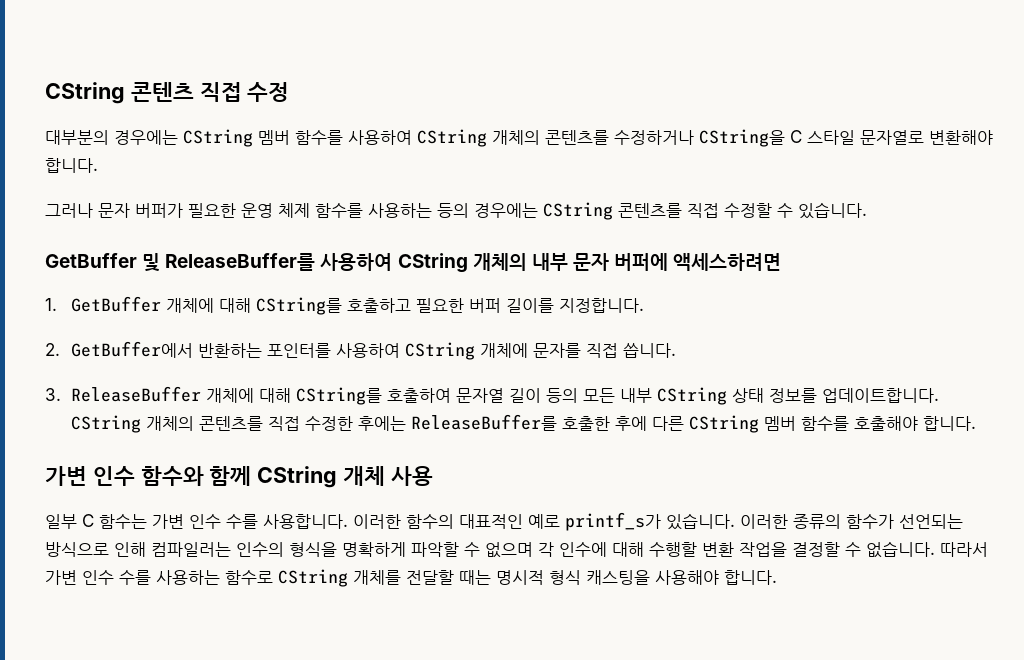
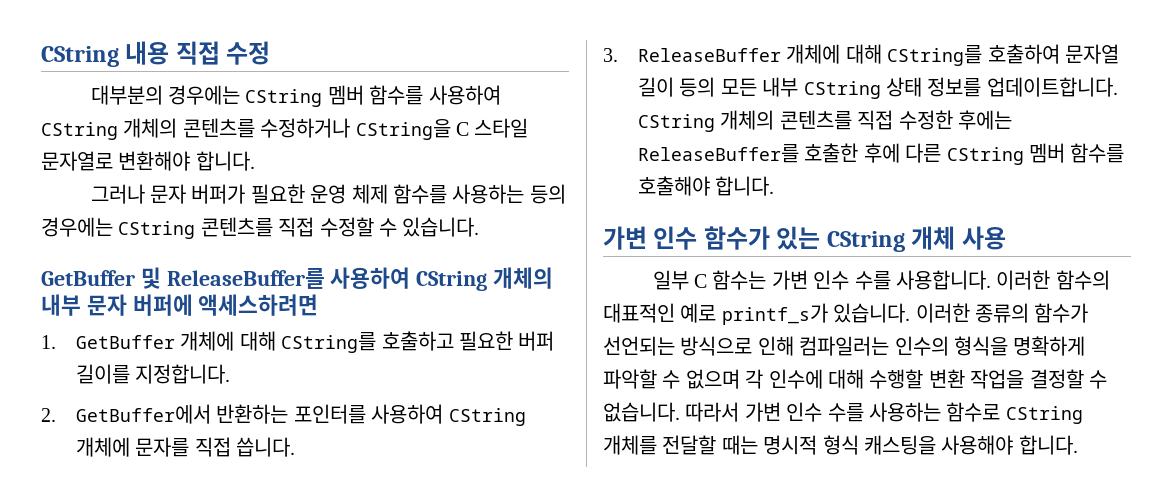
[45,82,194,104] CString 콘텐츠 -> [41,41,170,67] CString 내용
[140,466,252,486] 함수와 함께 -> [703,226,821,250] 함수가 있는

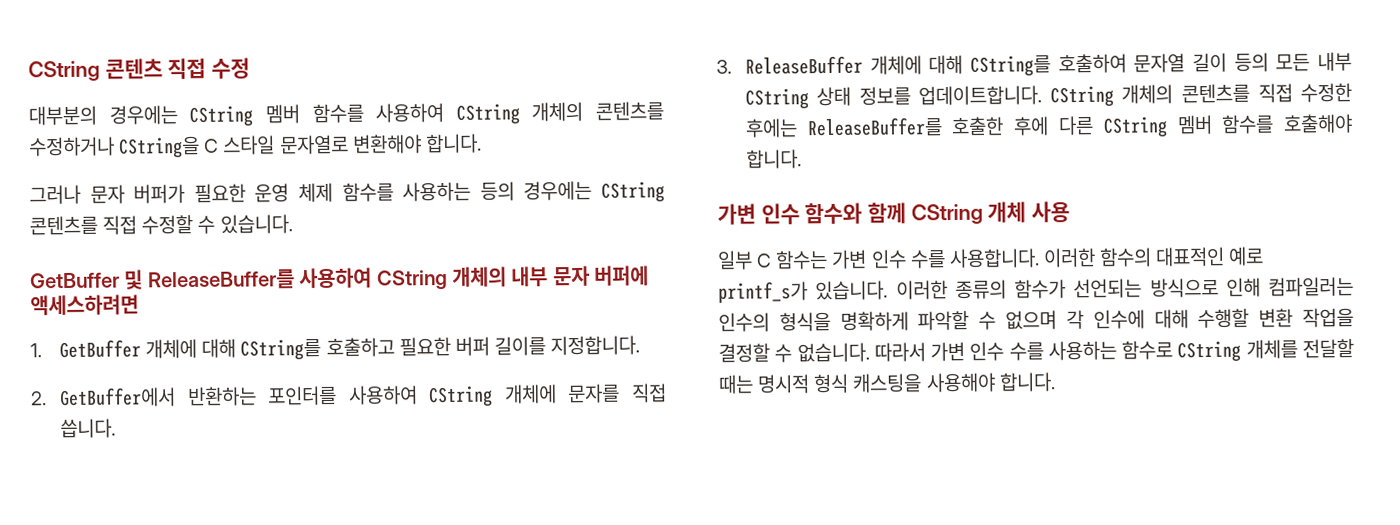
[41,41,170,67] CString 내용 -> [28,58,163,82] CString 콘텐츠
[703,226,821,250] 함수가 있는 -> [804,202,907,225] 함수와 함께

